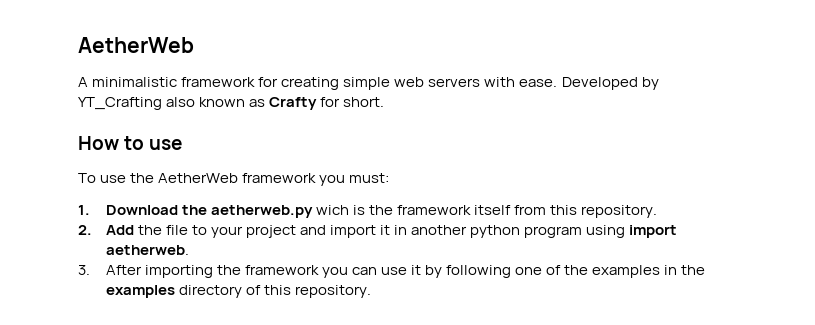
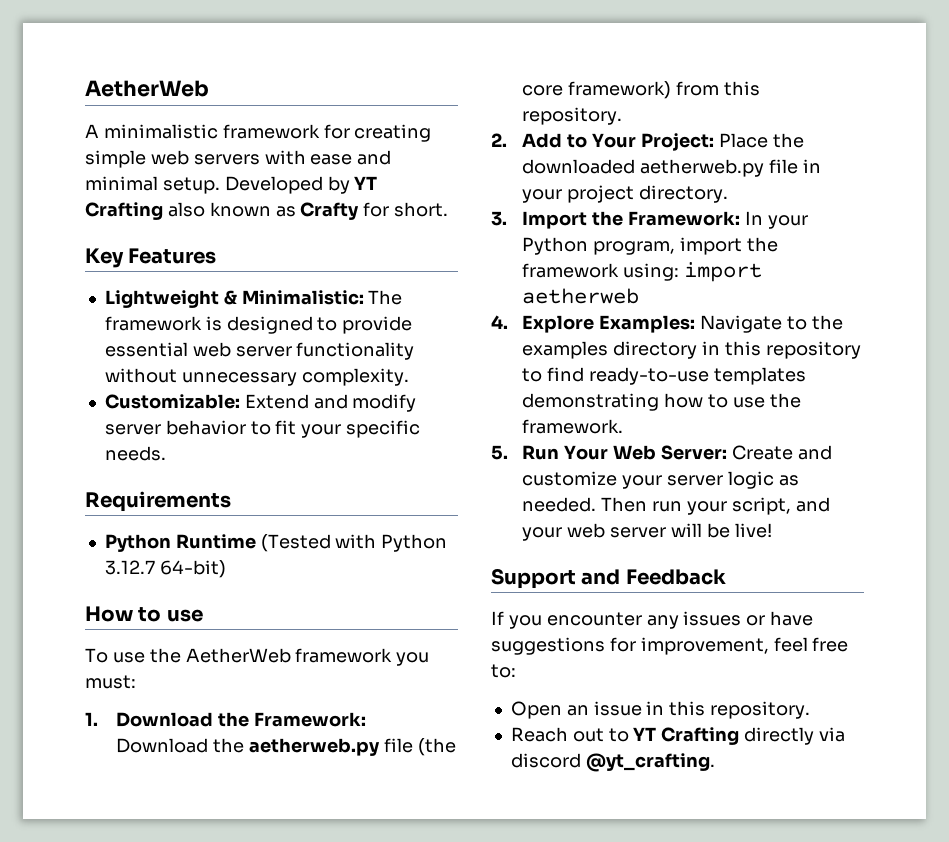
[519,77,659,90] [78,97,162,110] ease. Developed by YT_Crafting -> [310,150,392,165] [85,176,378,194] [85,202,163,220] ease and minimal setup. Developed by YT Crafting
(385, 102) none -> [85,248,217,268] [104,290,403,308] [104,316,413,334] [104,342,415,360] [104,368,409,386] [104,394,417,412] [104,420,421,438] [104,446,166,461] [85,491,231,512] [104,534,448,552] [104,560,226,578] // Key Features // Lightweight & Minimalistic: The framework is designed to provide essential web server functionality without unnecessary complexity. // Customizable: Extend and modify server behavior to fit your specific needs. // Requirements // Python Runtime (Tested with Python 3.12.7 64-bit)
[210,205,511,218] aetherweb.py wich is the framework itself -> [253,712,366,727] [116,738,456,756] [522,81,672,99] Framework: Download the aetherweb.py file (the core framework)
[137,225,678,238] [105,245,189,255] [78,265,706,278] [105,285,371,298] the file to your project and import it in another python program using import aetherweb. // 3. After importing the framework you can use it by following one of the examples in the examples directory of this repository. -> [567,133,804,151] [522,159,821,177] [522,185,728,203] [491,211,808,229] [522,237,778,255] [522,262,762,282] [522,288,640,304] [491,315,843,333] [522,341,861,359] [522,367,806,385] [522,393,801,411] [522,419,624,434] [491,445,832,460] [522,471,799,489] [522,497,830,515] [522,523,772,541] [491,568,726,589] [491,611,814,629] [491,637,849,655] [491,664,516,678] [510,701,811,719] [510,727,845,745] [510,753,715,772] to Your Project: Place the downloaded aetherweb.py file in your project directory. // 3. Import the Framework: In your Python program, import the framework using: import aetherweb // 4. Explore Examples: Navigate to the examples directory in this repository to find ready-to-use templates demonstrating how to use the framework. // 5. Run Your Web Server: Create and customize your server logic as needed. Then run your script, and your web server will be live! // Support and Feedback // If you encounter any issues or have suggestions for improvement, feel free to: // Open an issue in this repository. // Reach out to YT Crafting directly via discord @yt_crafting.

